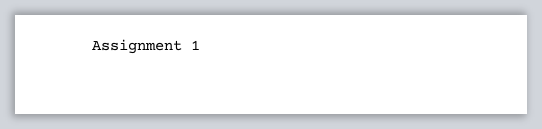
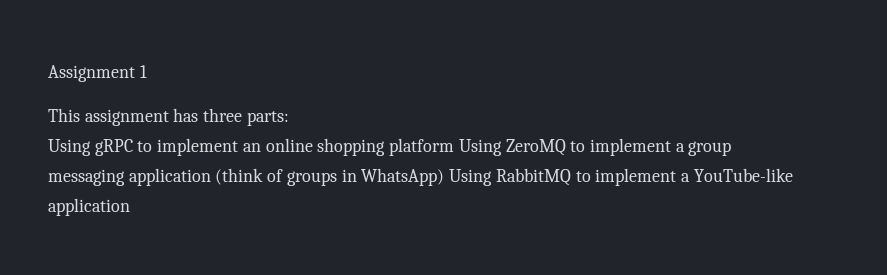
(200, 45) none -> [48,108,289,126] [48,138,732,156] [48,168,793,186] [48,198,130,216] // This assignment has three parts: // Using gRPC to implement an online shopping platform Using ZeroMQ to implement a group messaging application (think of groups in WhatsApp) Using RabbitMQ to implement a YouTube-like application

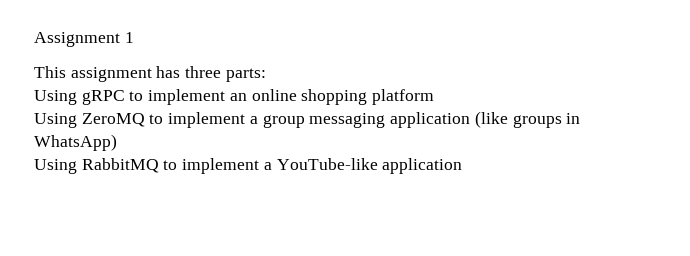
(455, 147) none -> (435, 97) //
[215,168,284,185] (think of -> [474,111,508,128] (like
(445, 177) none -> (117, 142) //

